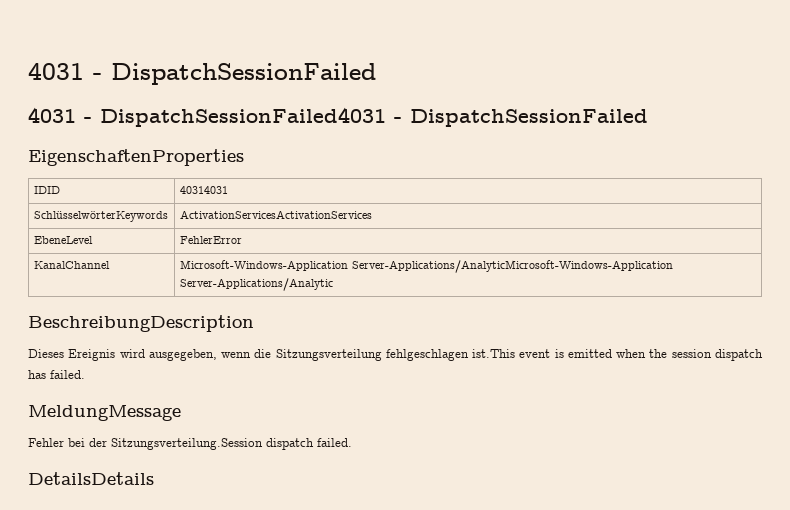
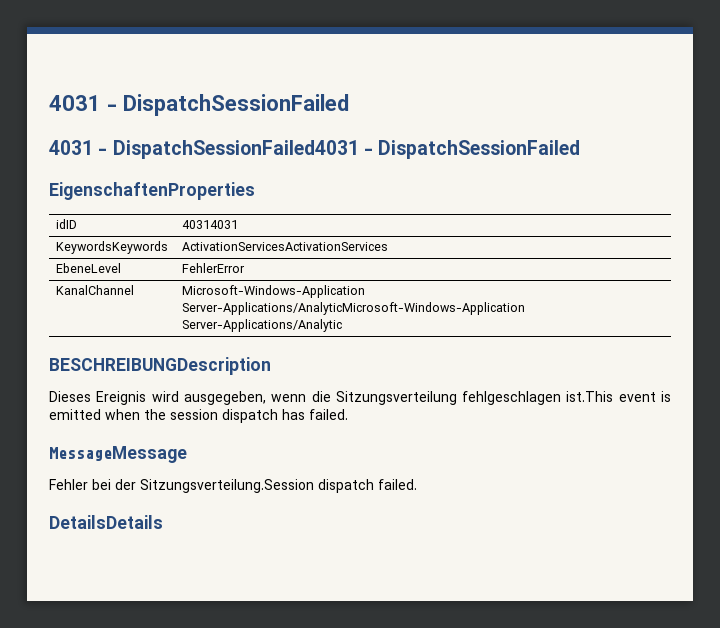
[33,186,60,194] IDID -> [55,219,77,229] idID
[33,211,168,222] SchlüsselwörterKeywords -> [55,241,168,254] KeywordsKeywords
[28,315,254,332] BeschreibungDescription -> [49,357,271,375] BESCHREIBUNGDescription
[28,405,181,421] MeldungMessage -> [49,446,187,463] MessageMessage

